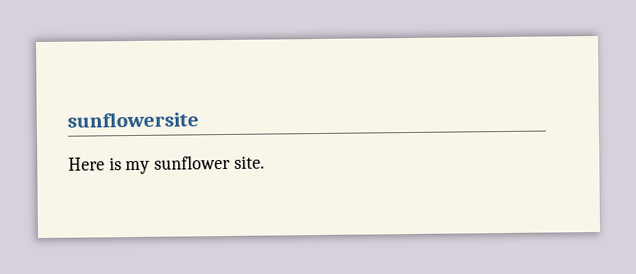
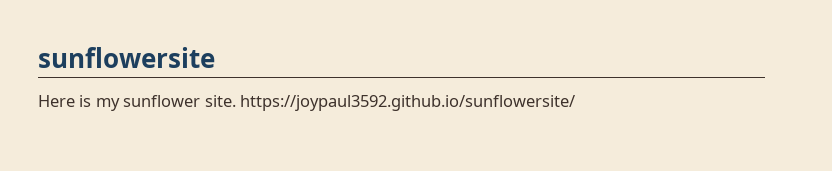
(265, 162) none -> [240,95,576,111] https://joypaul3592.github.io/sunflowersite/

